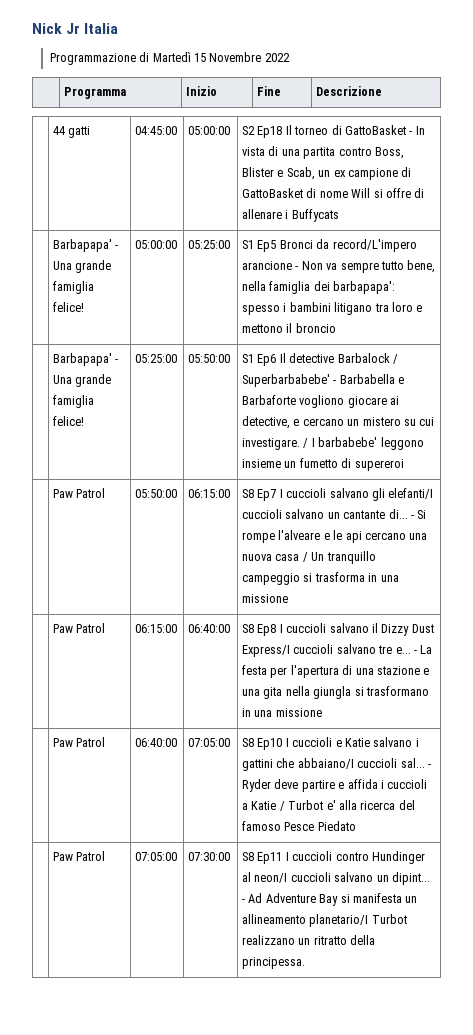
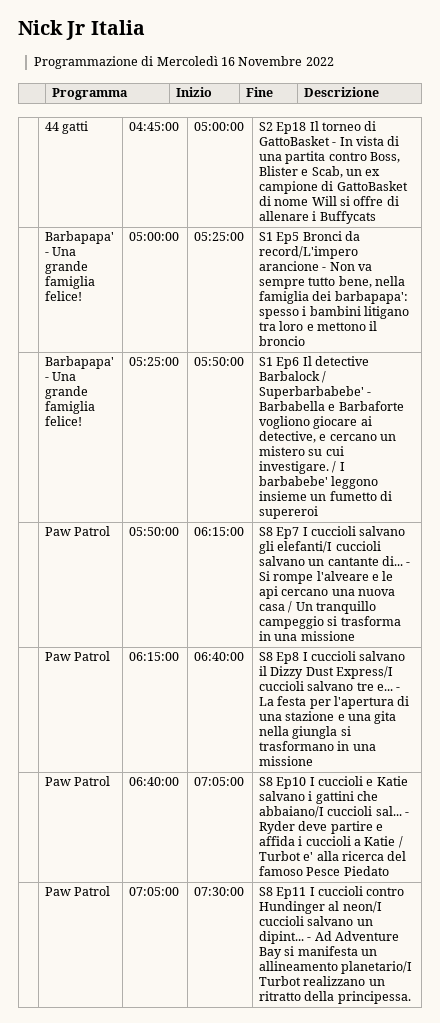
[152,52,206,62] Martedì 15 -> [156,56,235,66] Mercoledì 16

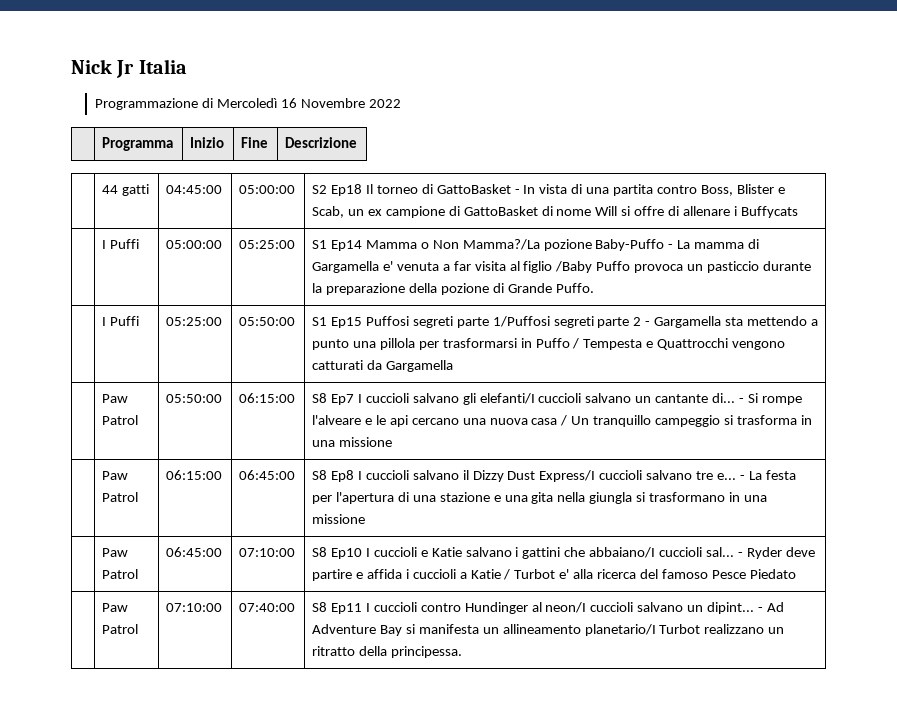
[44,231,114,244] [44,247,77,256] [44,261,88,274] [44,276,95,289] [44,291,82,301] [128,232,179,241] [193,232,244,241] [258,231,361,244] [258,246,358,259] [258,261,373,271] [258,276,406,289] [258,291,408,304] [258,306,410,319] [258,321,378,331] [258,336,305,346] [44,356,114,369] [44,372,77,381] [44,386,88,399] [44,401,95,414] [44,416,82,426] [128,357,179,366] [193,357,244,366] [258,356,370,369] [258,371,327,383] [258,386,372,399] [258,401,404,411] [258,416,372,429] [258,431,397,443] [258,446,344,456] [258,461,345,474] [258,476,379,489] [258,491,393,501] [258,506,318,519] Barbapapa' - Una grande famiglia felice! | 05:00:00 | 05:25:00 | S1 Ep5 Bronci da record/L'impero arancione - Non va sempre tutto bene, nella famiglia dei barbapapa': spesso i bambini litigano tra loro e mettono il broncio // | Barbapapa' - Una grande famiglia felice! | 05:25:00 | 05:50:00 | S1 Ep6 Il detective Barbalock / Superbarbabebe' - Barbabella e Barbaforte vogliono giocare ai detective, e cercano un mistero su cui investigare. / I barbabebe' leggono insieme un fumetto di supereroi -> [102,239,139,249] [166,240,223,249] [239,240,296,249] [312,239,760,251] [312,261,811,273] [312,283,594,295] [102,316,139,326] [166,317,223,326] [239,317,296,326] [312,316,818,328] [312,338,786,350] [312,360,453,372] I Puffi | 05:00:00 | 05:25:00 | S1 Ep14 Mamma o Non Mamma?/La pozione Baby-Puffo - La mamma di Gargamella e' venuta a far visita al figlio /Baby Puffo provoca un pasticcio durante la preparazione della pozione di Grande Puffo. // | I Puffi | 05:25:00 | 05:50:00 | S1 Ep15 Puffosi segreti parte 1/Puffosi segreti parte 2 - Gargamella sta mettendo a punto una pillola per trasformarsi in Puffo / Tempesta e Quattrocchi vengono catturati da Gargamella
[193,652,244,661] 06:40:00 -> [239,470,296,480] 06:45:00
[128,777,179,786] [193,777,244,786] 06:40:00 | 07:05:00 -> [166,547,223,557] [239,548,296,557] 06:45:00 | 07:10:00
[128,887,179,896] [193,887,244,896] 07:05:00 | 07:30:00 -> [166,603,223,612] [239,603,296,612] 07:10:00 | 07:40:00

